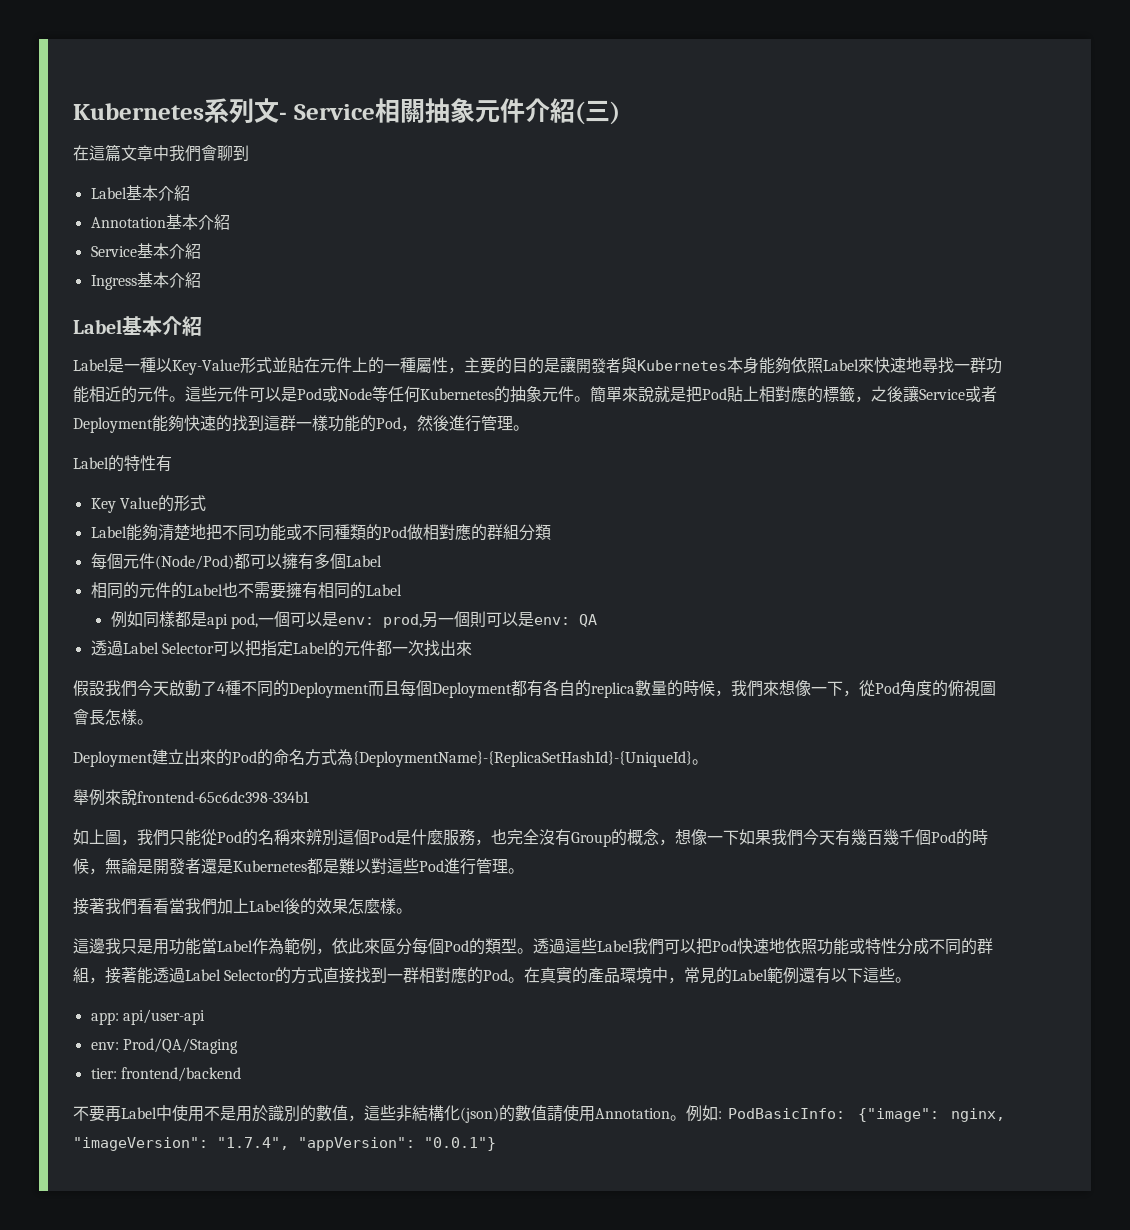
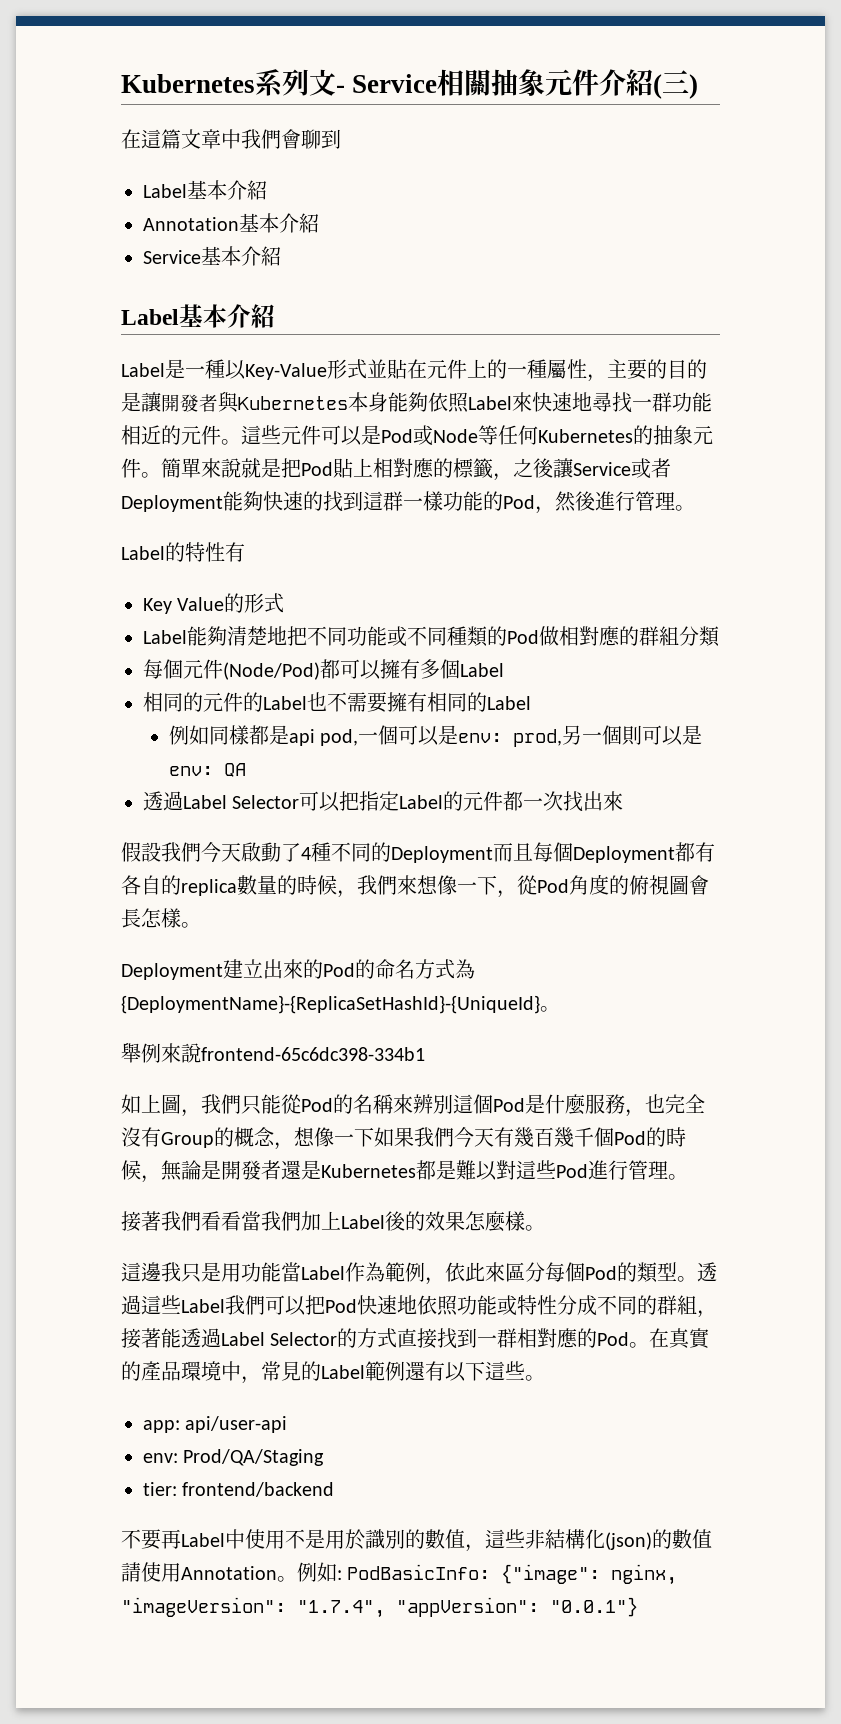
[90,272,201,290] // Ingress基本介紹 -> (281, 256) none

